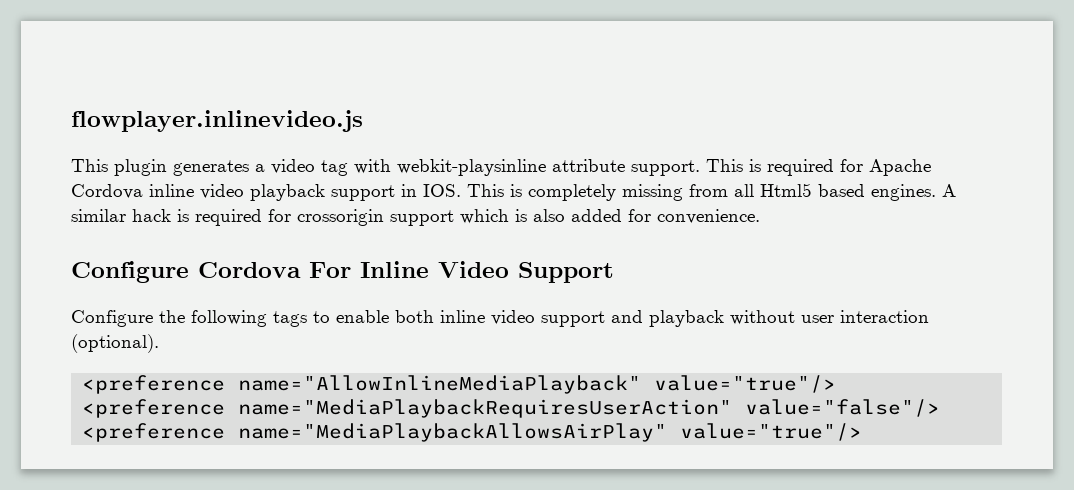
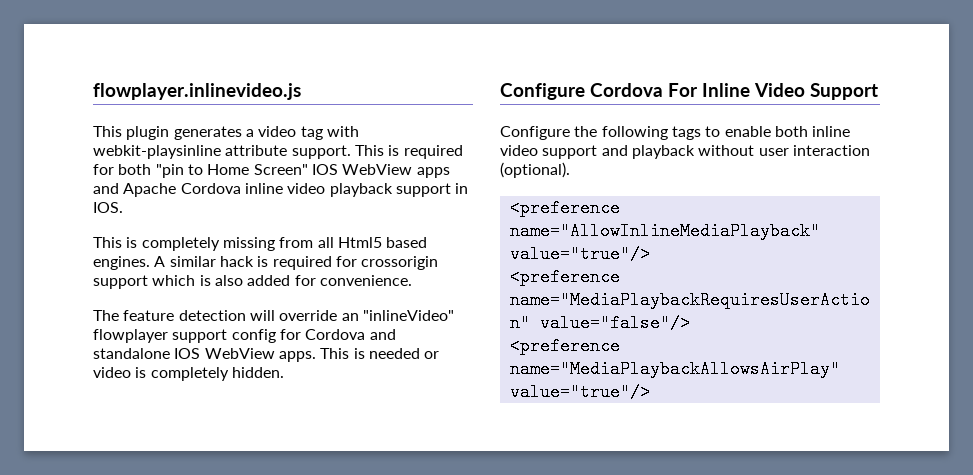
(863, 165) none -> [118,164,450,178] [93,183,119,194] both "pin to Home Screen" IOS WebView apps and
(461, 190) none -> (123, 207) //
(760, 216) none -> [93,310,454,321] [93,329,396,343] [93,348,440,362] [93,367,284,381] // The feature detection will override an "inlineVideo" flowplayer support config for Cordova and standalone IOS WebView apps. This is needed or video is completely hidden.

